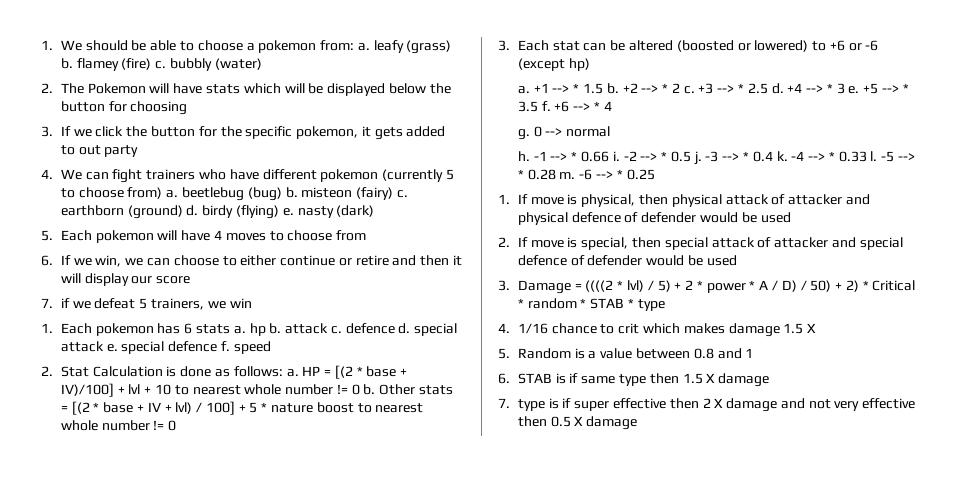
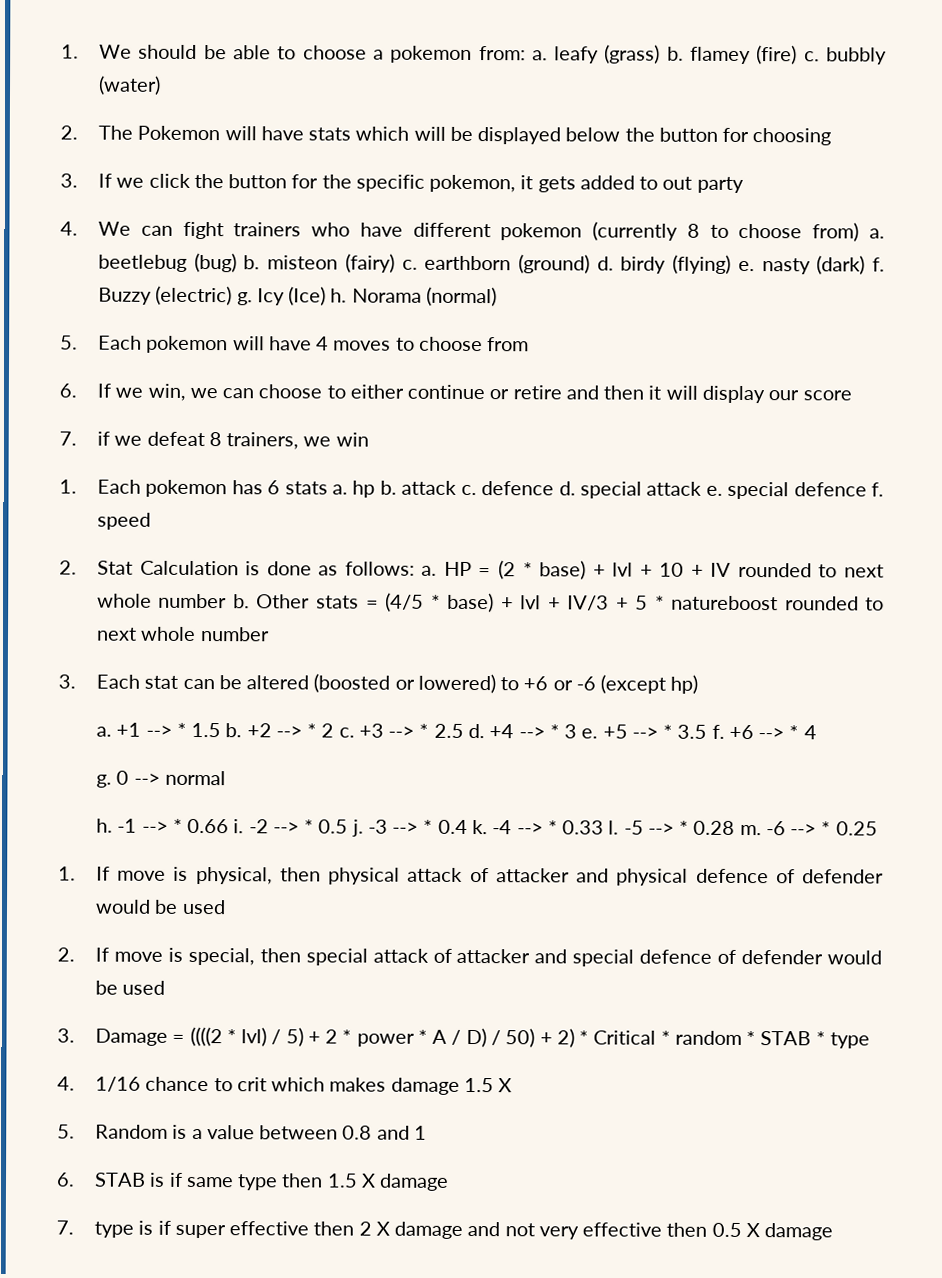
[445,169,454,180] 5 -> [686,223,700,238] 8
(375, 211) none -> [871,257,885,272] [97,285,497,307] f. Buzzy (electric) g. Icy (Ice) h. Norama (normal)
[139,298,148,309] 5 -> [208,432,222,447] 8
[334,365,408,379] [60,383,454,397] [60,401,424,415] [60,420,177,431] [(2 * base + IV)/100] + lvl + 10 to nearest whole number != 0 b. Other stats = [(2 * base + IV + lvl) / 100] + 5 * nature boost to nearest whole number != 0 -> [497,560,884,580] [96,592,884,613] [95,626,270,642] (2 * base) + lvl + 10 + IV rounded to next whole number b. Other stats = (4/5 * base) + lvl + IV/3 + 5 * natureboost rounded to next whole number

